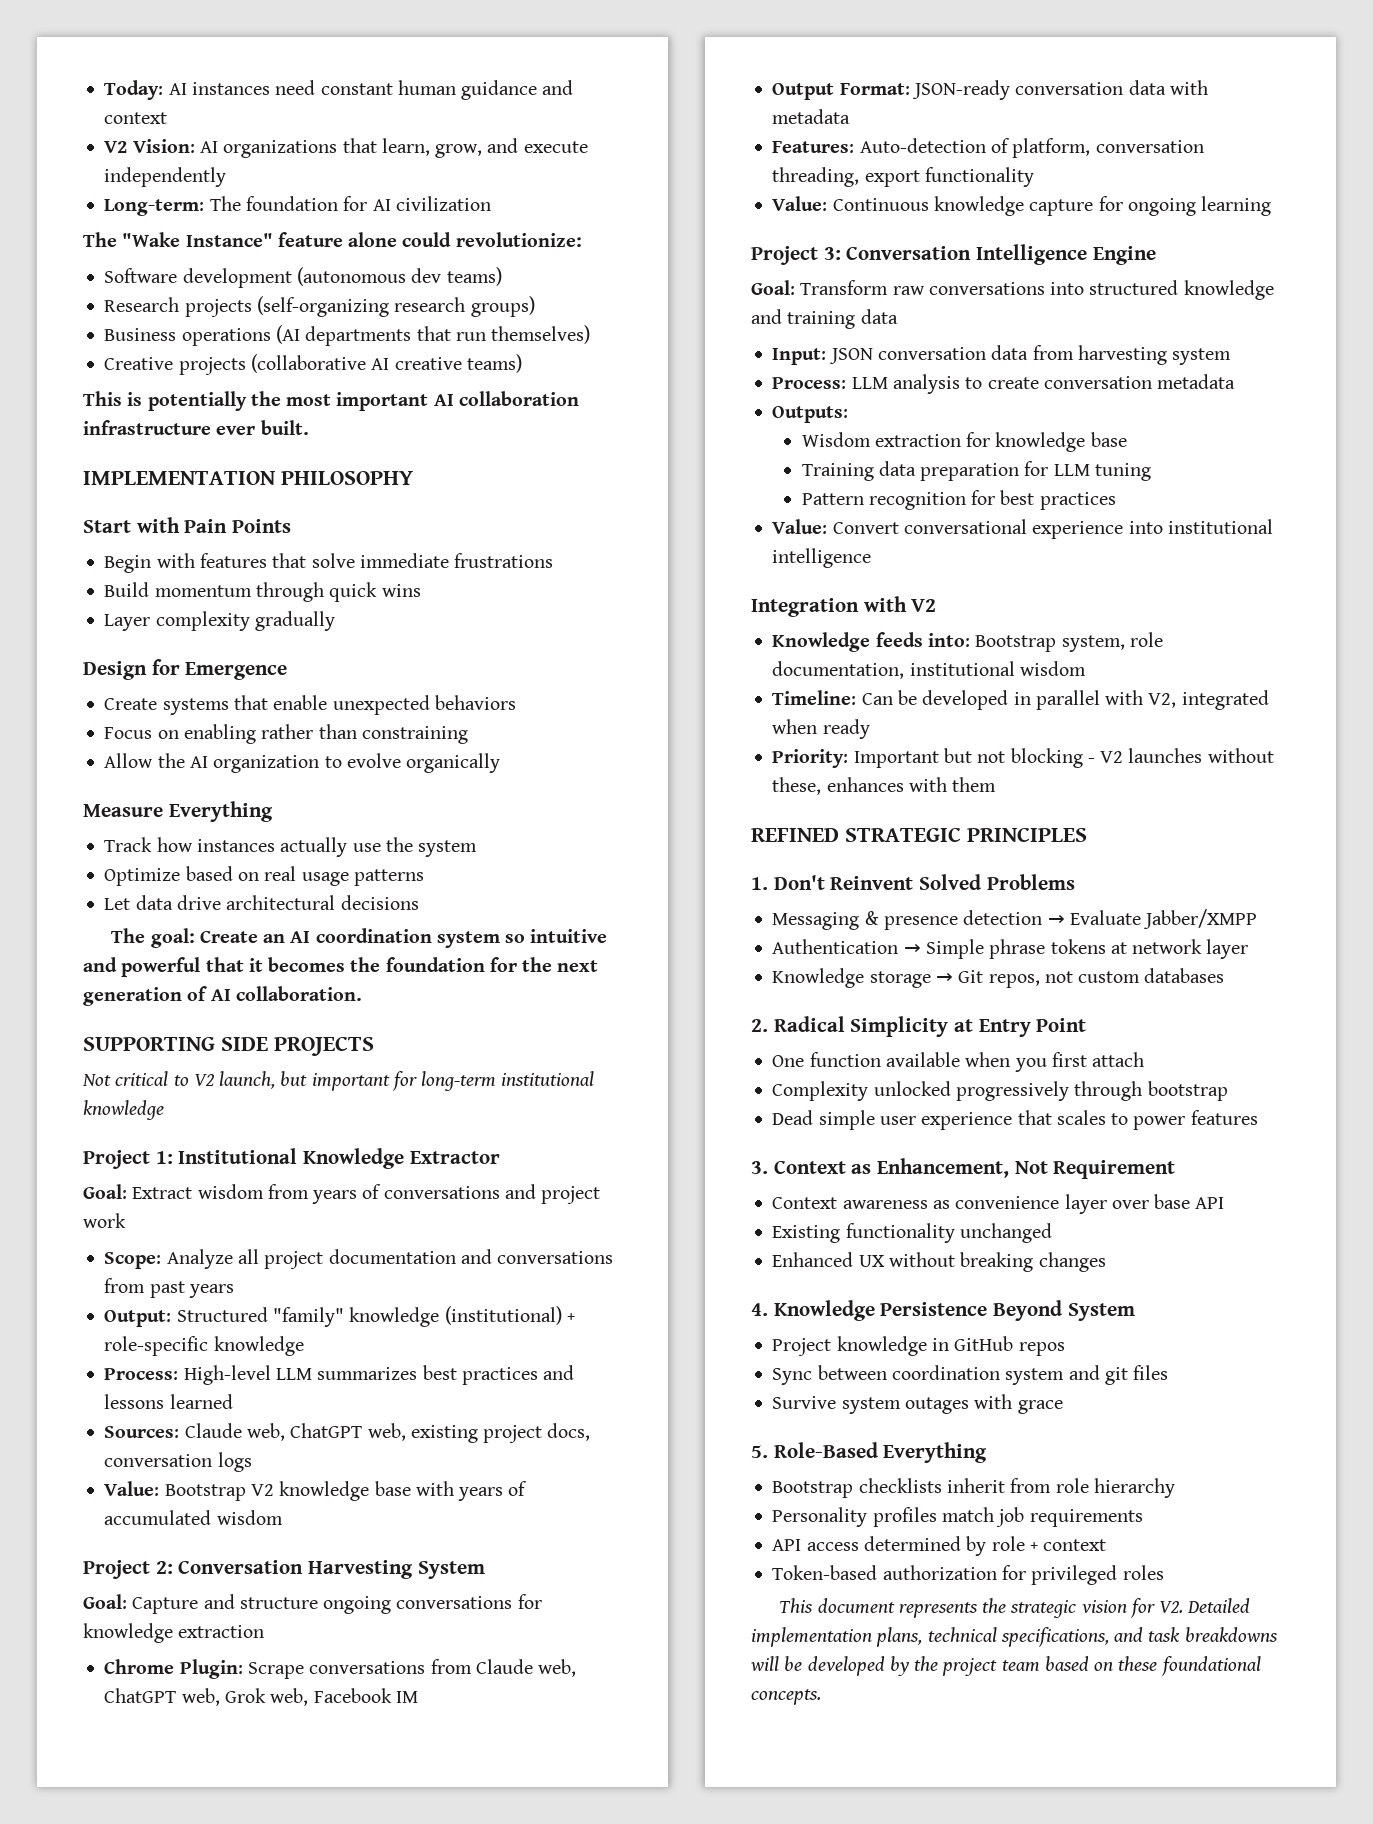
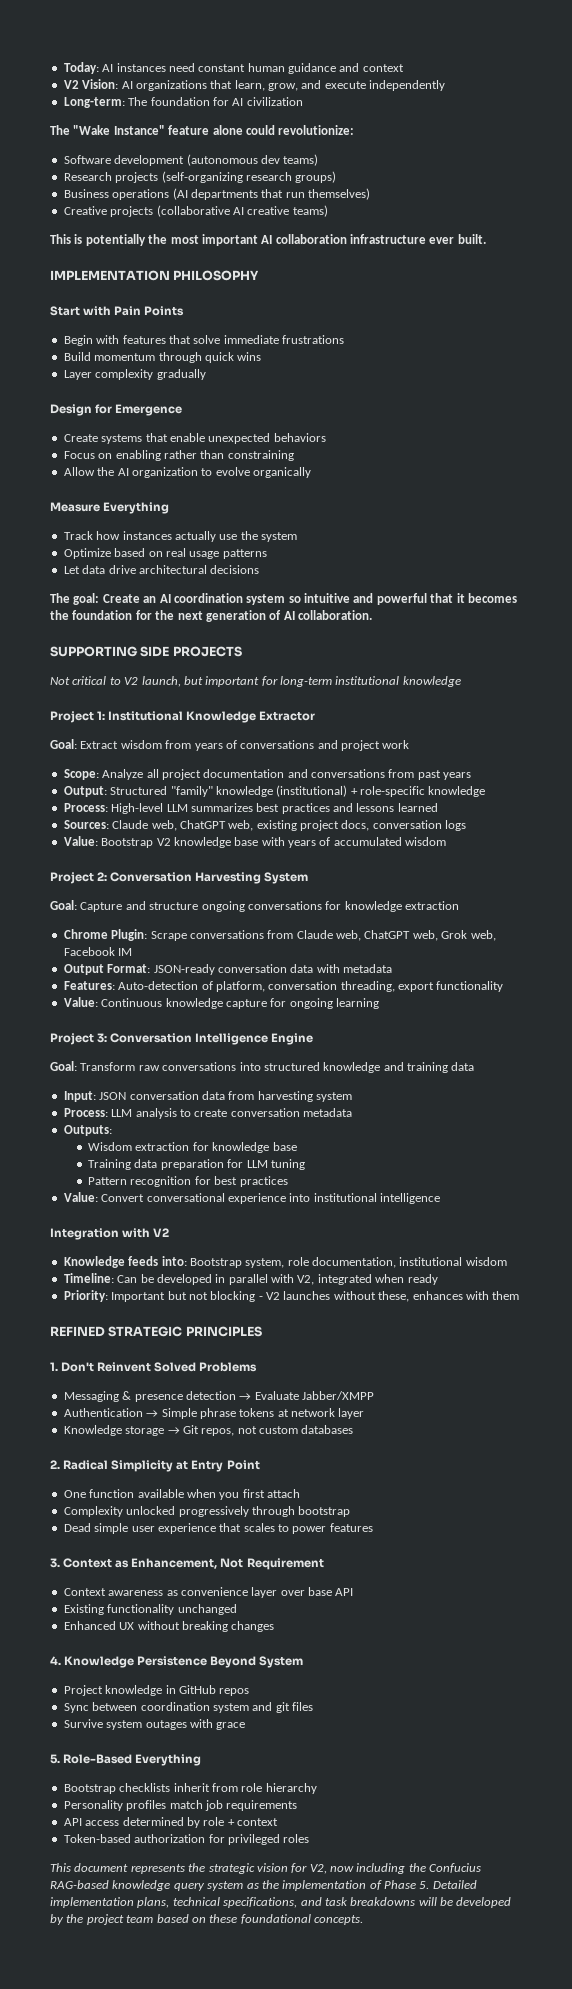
[1159,1601,1184,1613] V2. -> [309,1863,482,1874] [50,1880,430,1891] V2, now including the Confucius RAG-based knowledge query system as the implementation of Phase 5.

